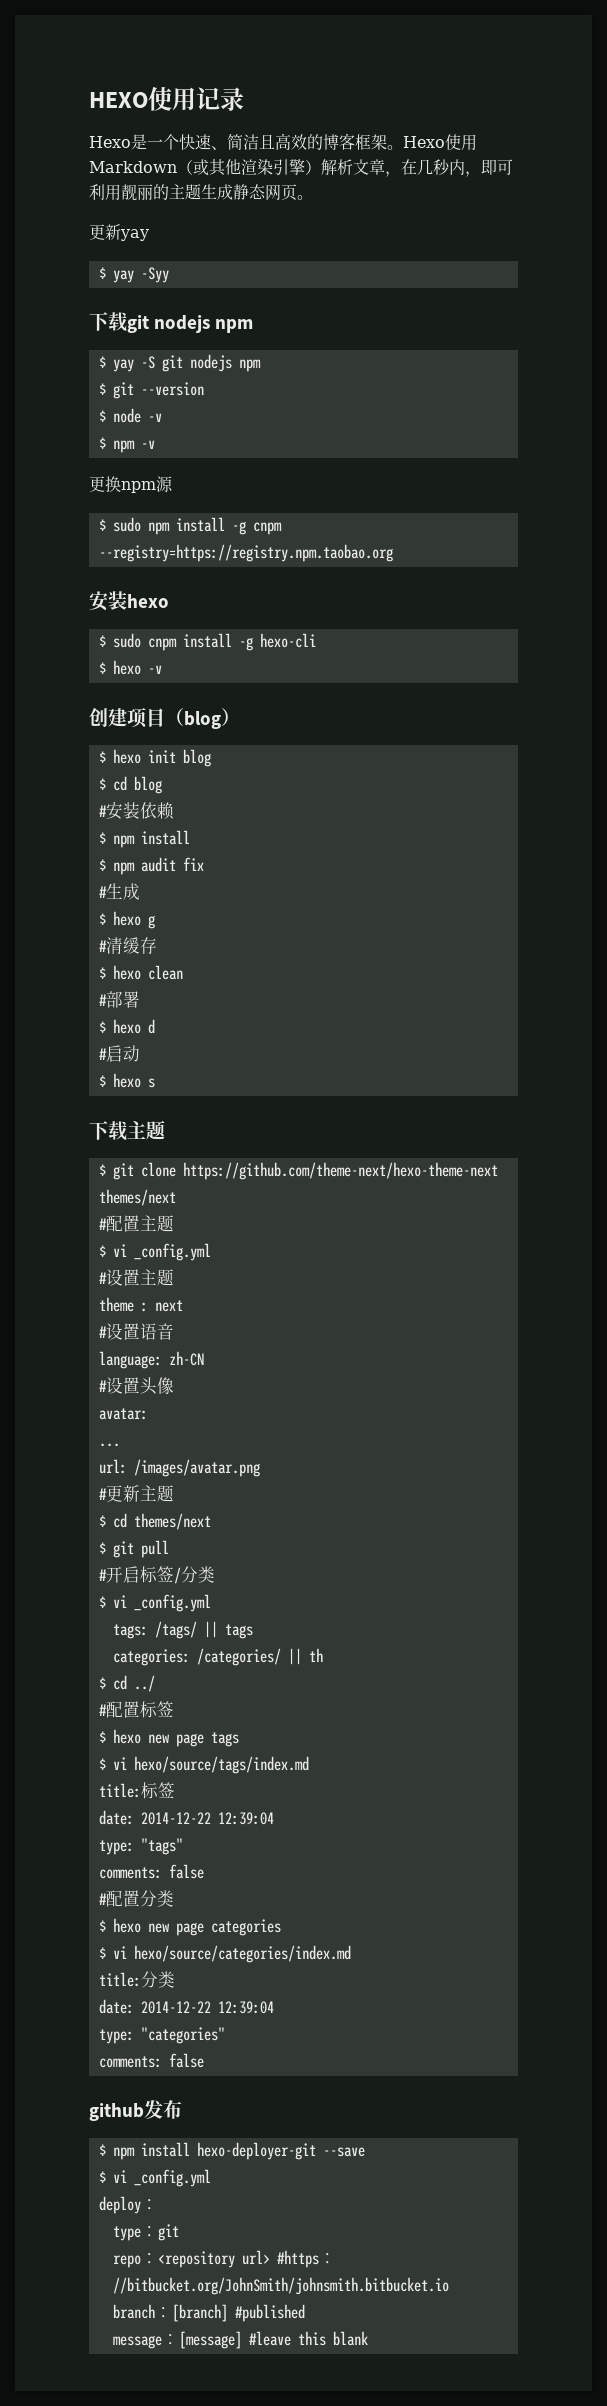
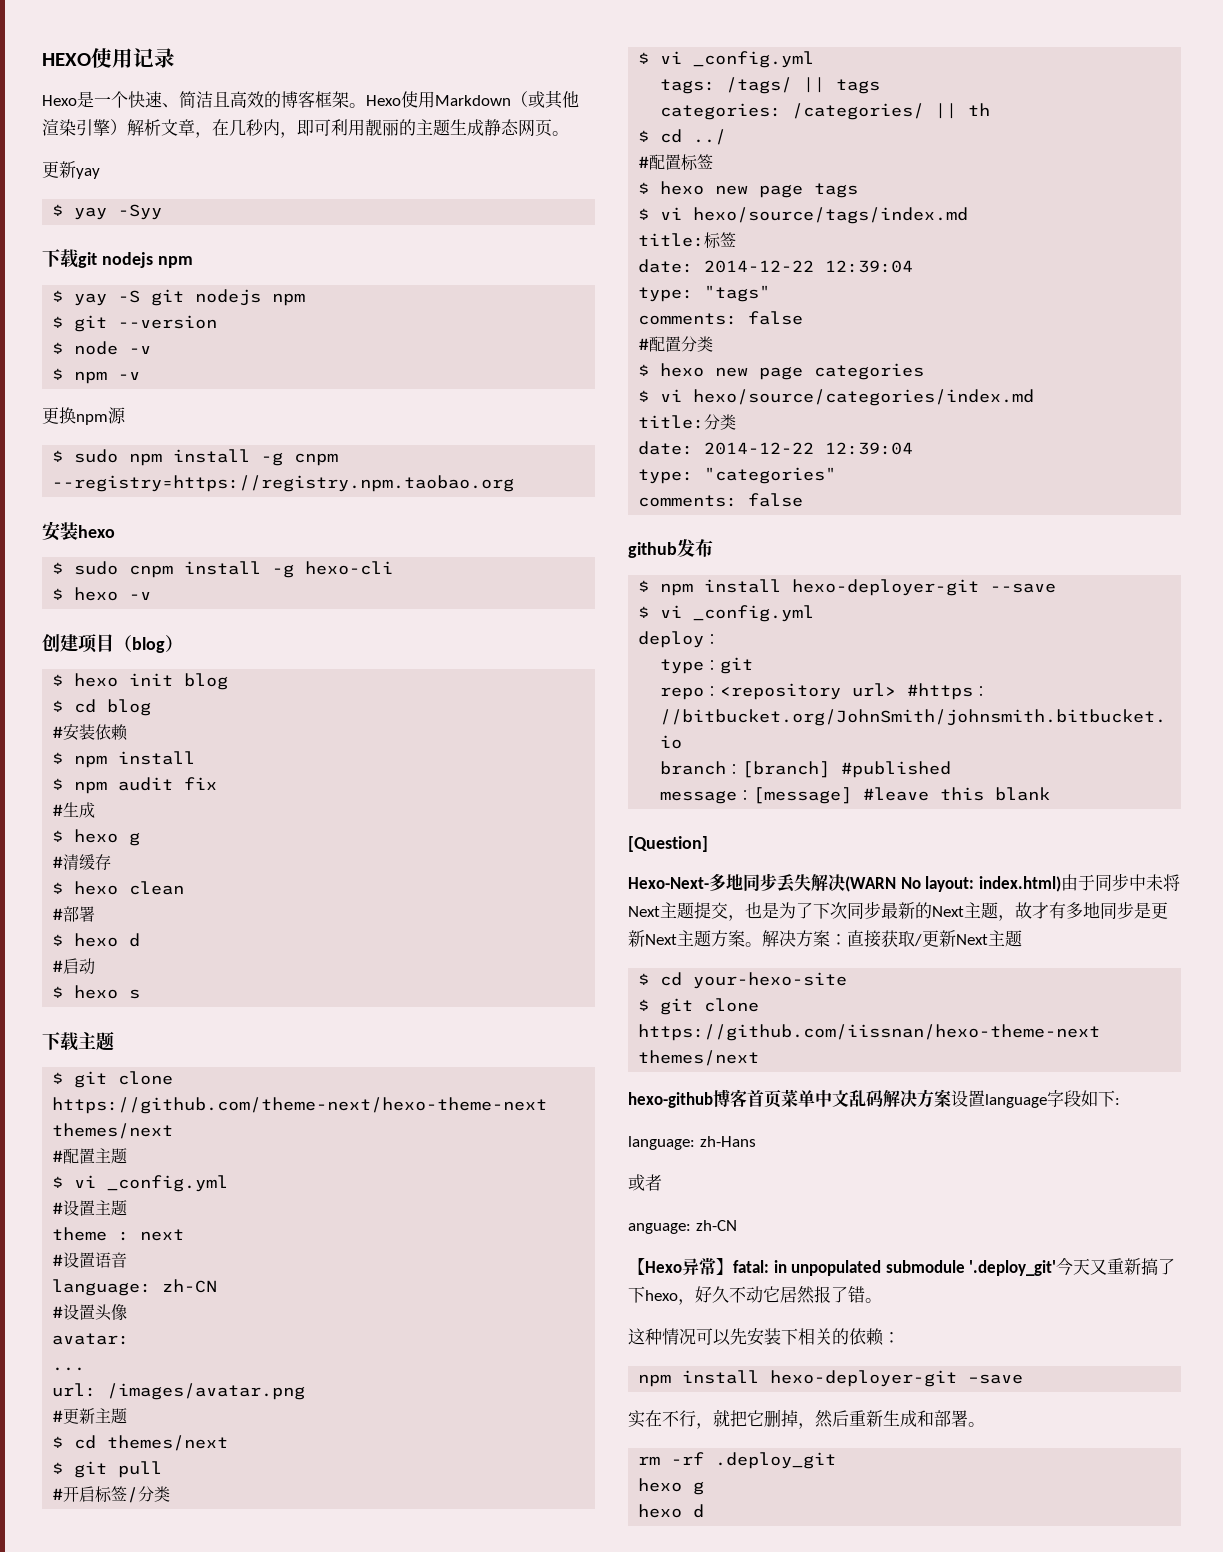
(368, 2338) none -> [628,836,708,852] [628,873,1180,893] [628,901,1168,921] [628,930,1022,948] [638,972,848,989] [638,998,760,1015] [638,1024,1101,1041] [638,1050,760,1066] [628,1089,1120,1108] [628,1136,756,1150] [628,1174,662,1191] [628,1220,737,1234] [628,1257,1176,1276] [628,1286,882,1305] [628,1328,900,1346] [638,1370,1024,1387] [628,1409,985,1429] [638,1452,837,1469] [638,1478,705,1495] [638,1504,705,1518] // [Question] // Hexo-Next-多地同步丢失解决(WARN No layout: index.html)由于同步中未将Next主题提交，也是为了下次同步最新的Next主题，故才有多地同步是更新Next主题方案。解决方案：直接获取/更新Next主题 // $ cd your-hexo-site // $ git clone https://github.com/iissnan/hexo-theme-next themes/next // hexo-github博客首页菜单中文乱码解决方案设置language字段如下: // language: zh-Hans // 或者 // anguage: zh-CN // 【Hexo异常】fatal: in unpopulated submodule '.deploy_git'今天又重新搞了下hexo，好久不动它居然报了错。 // 这种情况可以先安装下相关的依赖： // npm install hexo-deployer-git –save // 实在不行，就把它删掉，然后重新生成和部署。 // rm -rf .deploy_git // hexo g // hexo d

